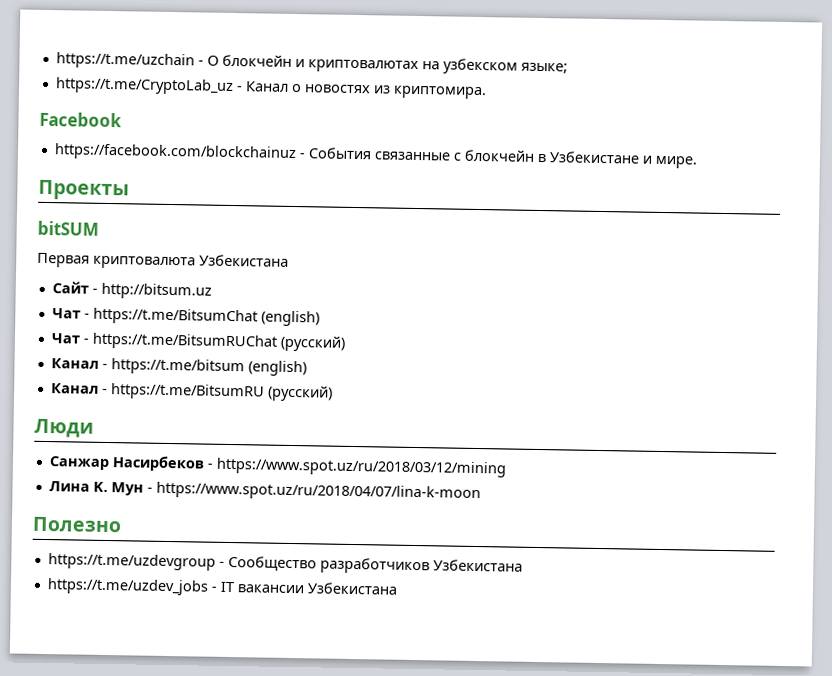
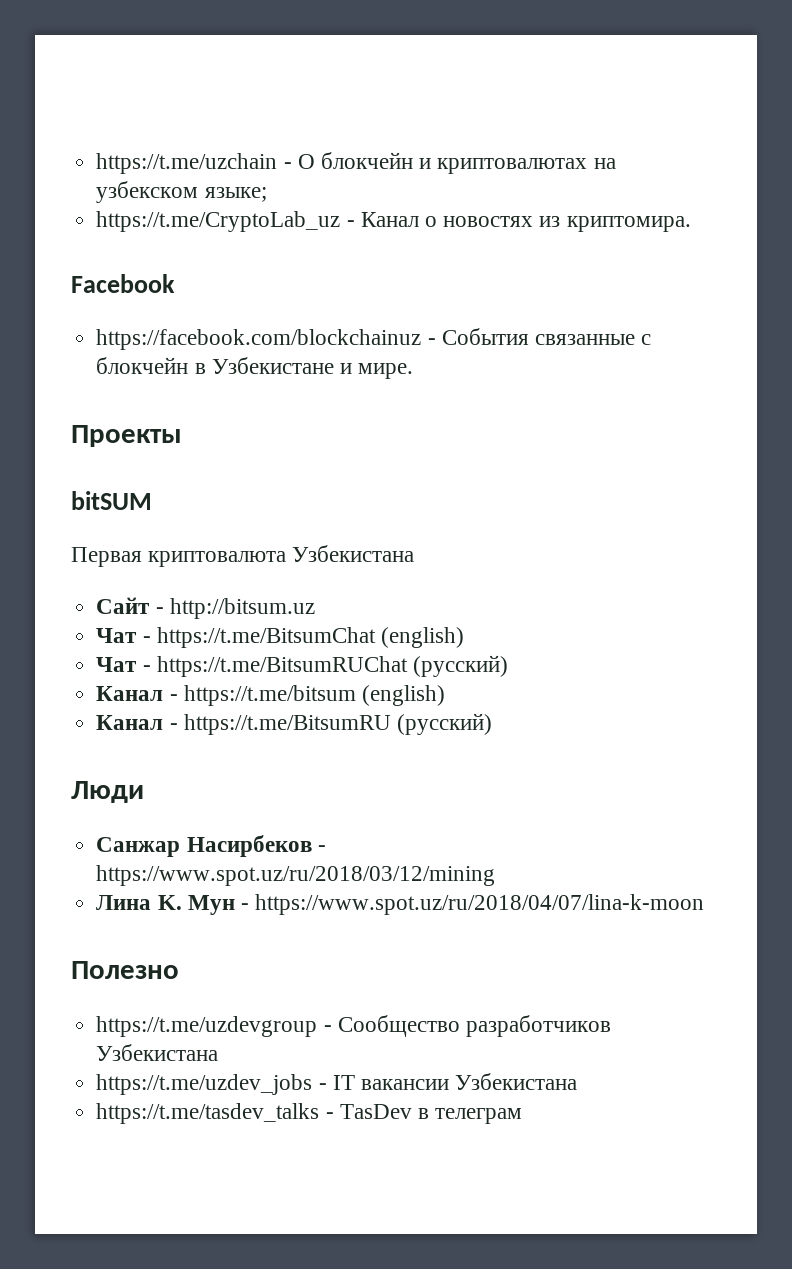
(398, 588) none -> [96,1103,523,1124] // https://t.me/tasdev_talks - TasDev в телеграм

